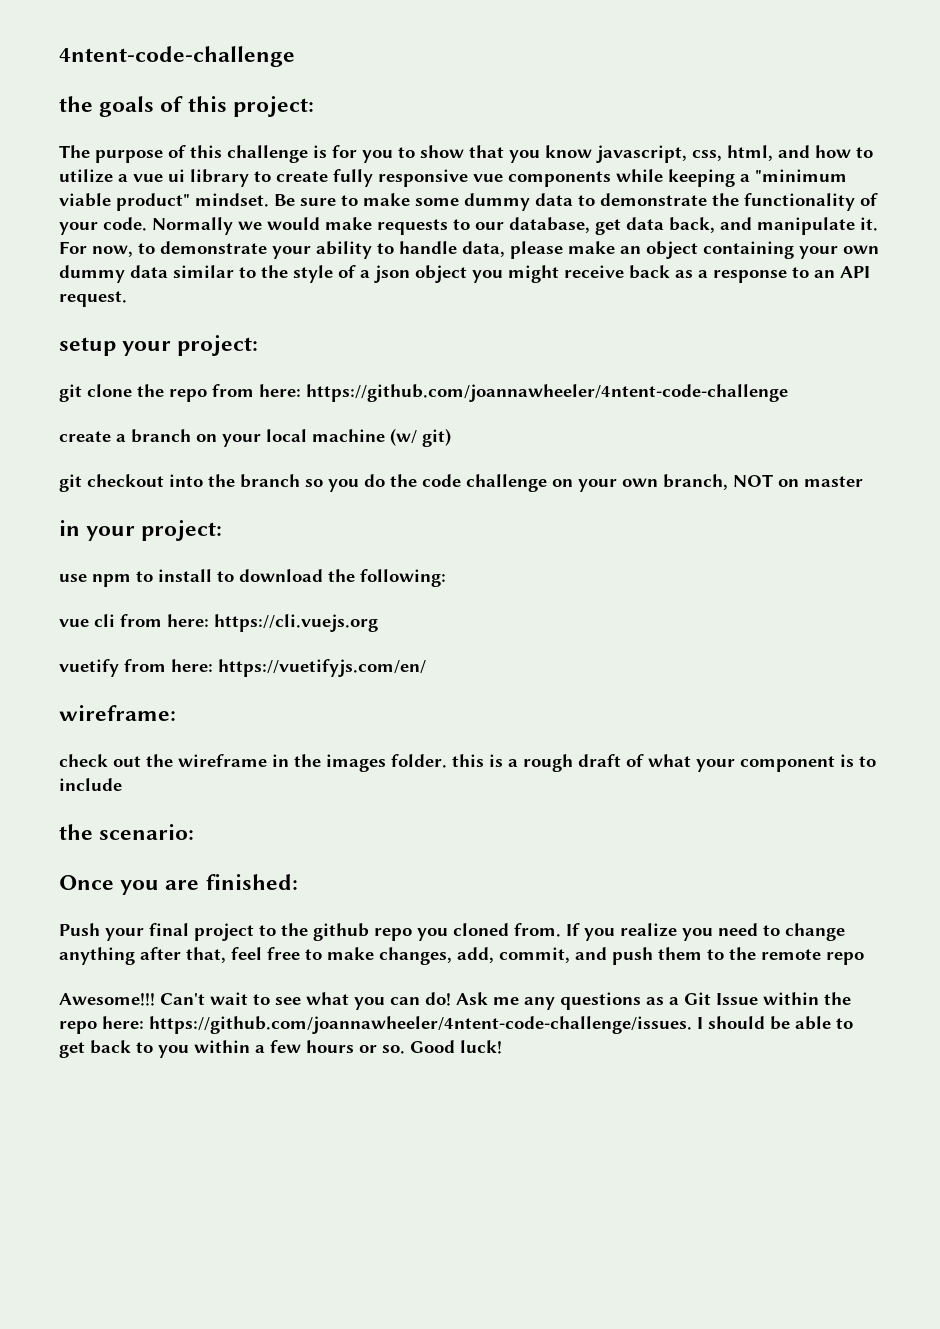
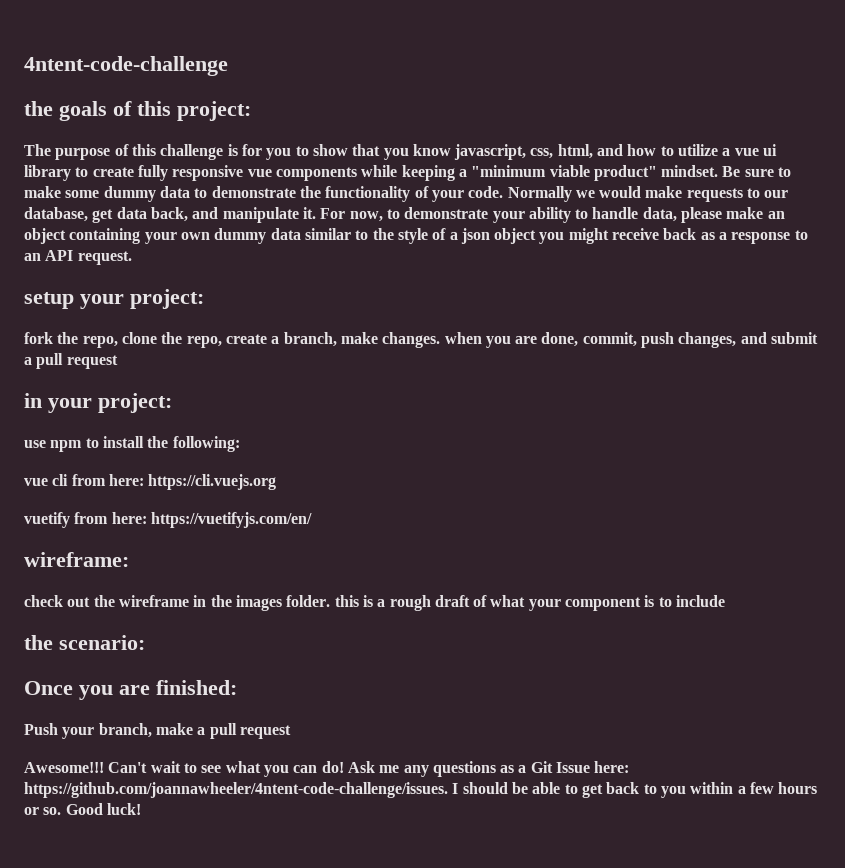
[59,384,788,402] [59,428,451,447] [59,474,863,492] git clone the repo from here: https://github.com/joannawheeler/4ntent-code-challenge // create a branch on your local machine (w/ git) // git checkout into the branch so you do the code challenge on your own branch, NOT on master -> [24,332,819,348] [24,353,118,369] fork the repo, clone the repo, create a branch, make changes. when you are done, commit, push changes, and submit a pull request
[217,569,323,582] to download -> (144, 442) none
[149,923,845,941] [59,947,864,965] final project to the github repo you cloned from. If you realize you need to change anything after that, feel free to make changes, add, commit, and push them to the remote repo -> [98,723,291,739] branch, make a pull request
[763,992,851,1005] [59,1021,97,1034] within the repo -> (591, 767) none

